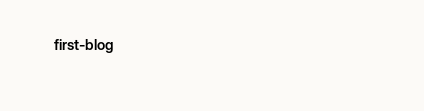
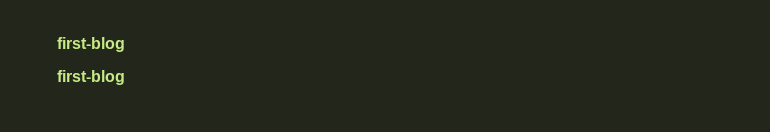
[54,39,114,53] first-blog -> [57,37,125,52] [57,70,125,85] first-blog // first-blog

